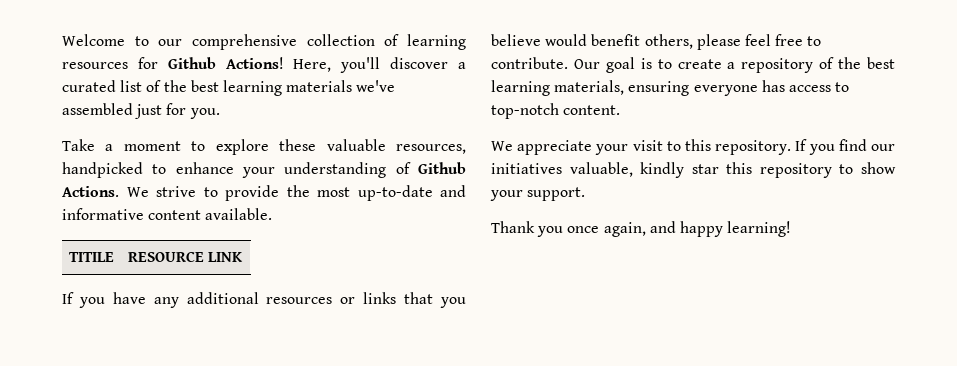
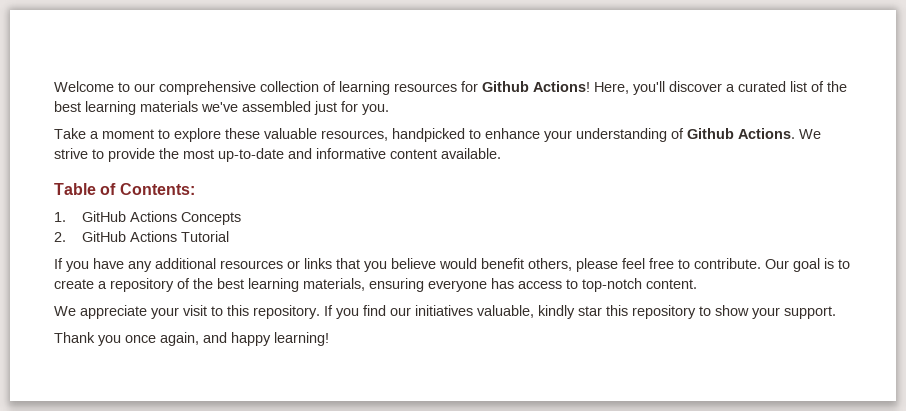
[68,252,114,262] [127,251,243,262] // TITILE | RESOURCE LINK -> [54,183,195,195] [54,211,242,225] [54,231,230,242] // Table of Contents: // 1. GitHub Actions Concepts // 2. GitHub Actions Tutorial

